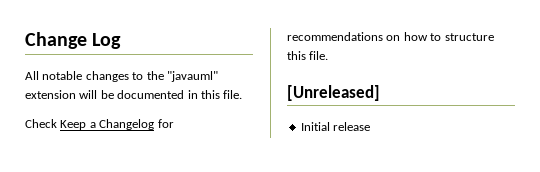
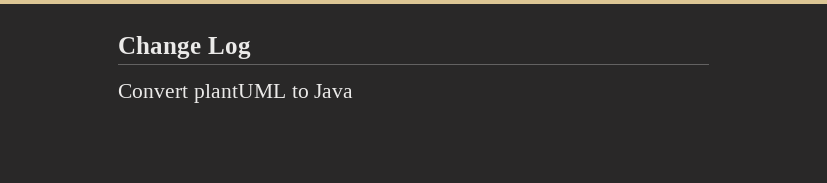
[25,71,218,82] [25,90,243,99] [25,119,174,130] [287,32,494,41] [287,51,329,60] [287,85,380,101] [300,122,371,131] All notable changes to the "javauml" extension will be documented in this file. // Check Keep a Changelog for recommendations on how to structure this file. // [Unreleased] // Initial release -> [118,84,354,103] Convert plantUML to Java

